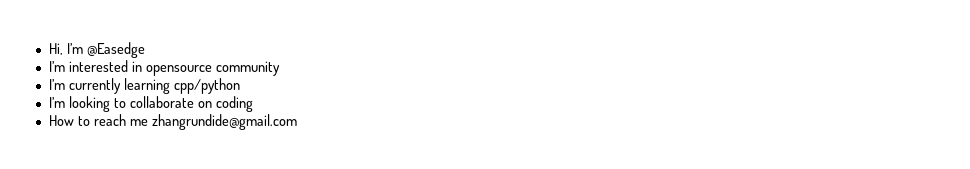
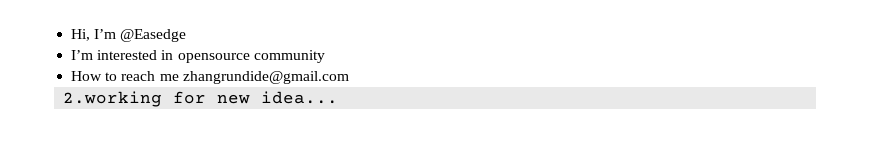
[48,78,240,94] [48,96,253,112] // I’m currently learning cpp/python // I’m looking to collaborate on coding -> (325, 56) none
(297, 122) none -> [63,91,339,107] // 2.working for new idea...

